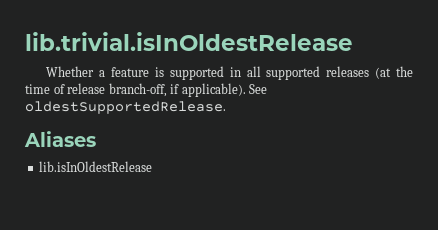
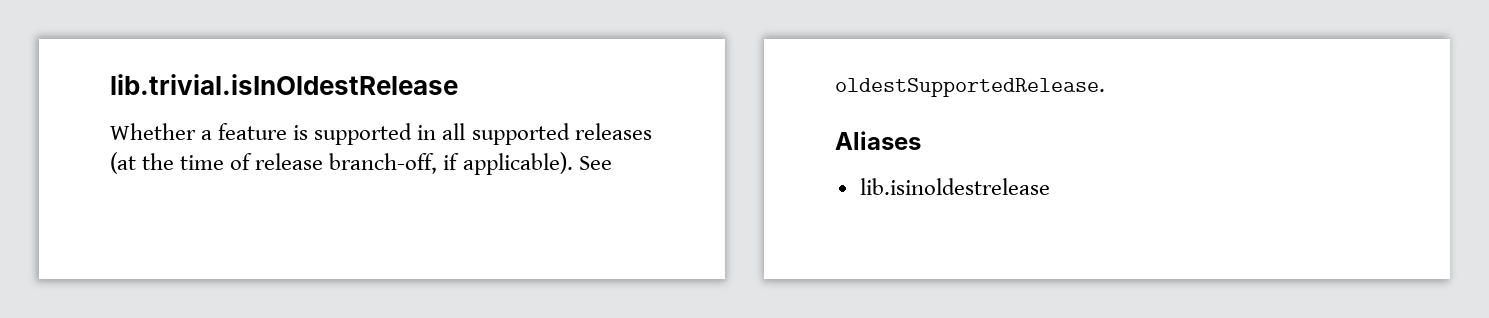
[39,161,153,172] lib.isInOldestRelease -> [859,178,1050,195] lib.isinoldestrelease

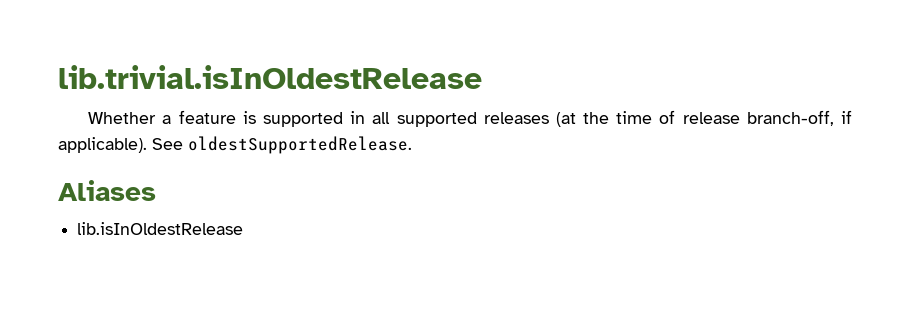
[859,178,1050,195] lib.isinoldestrelease -> [77,222,244,235] lib.isInOldestRelease

